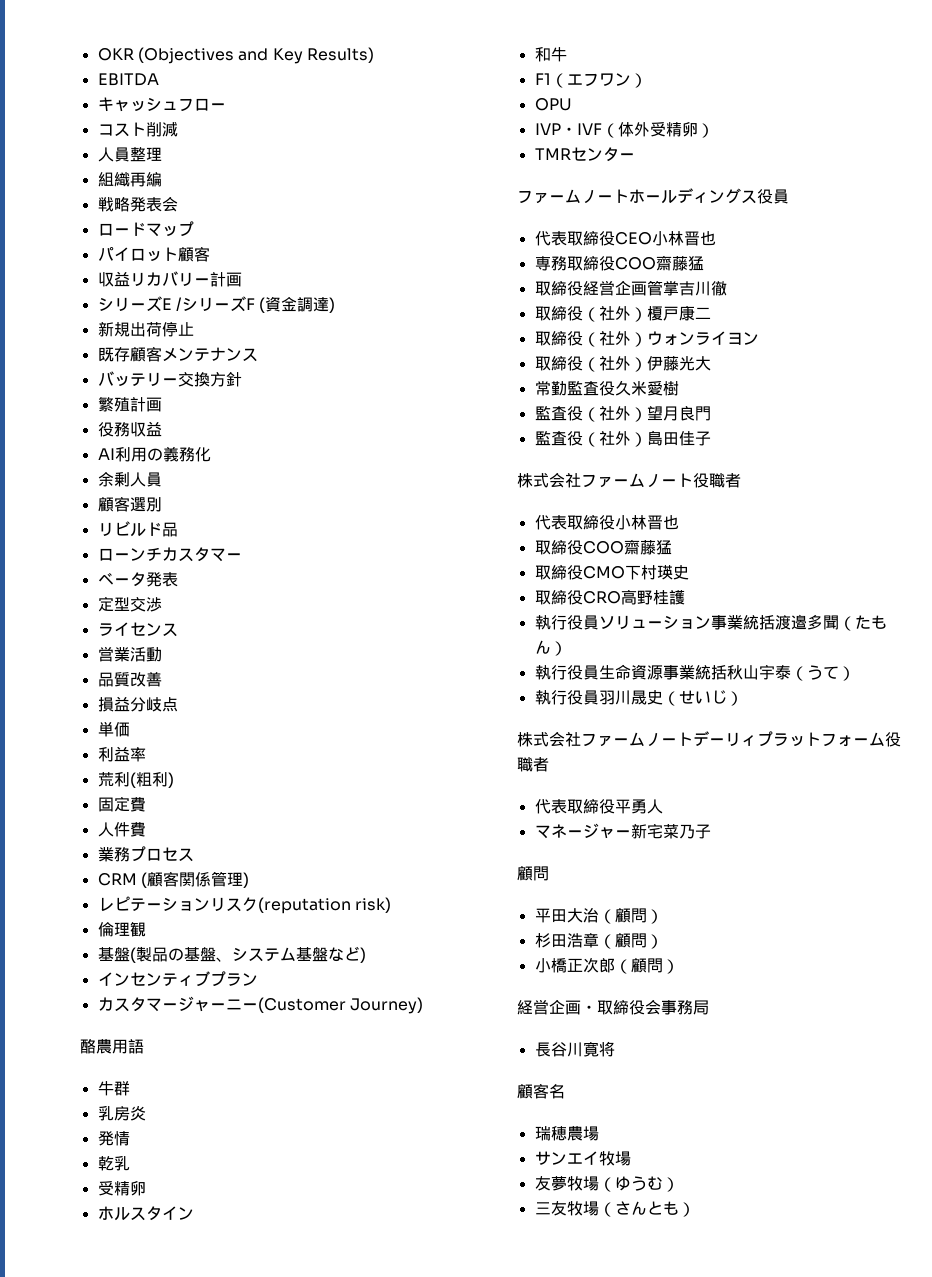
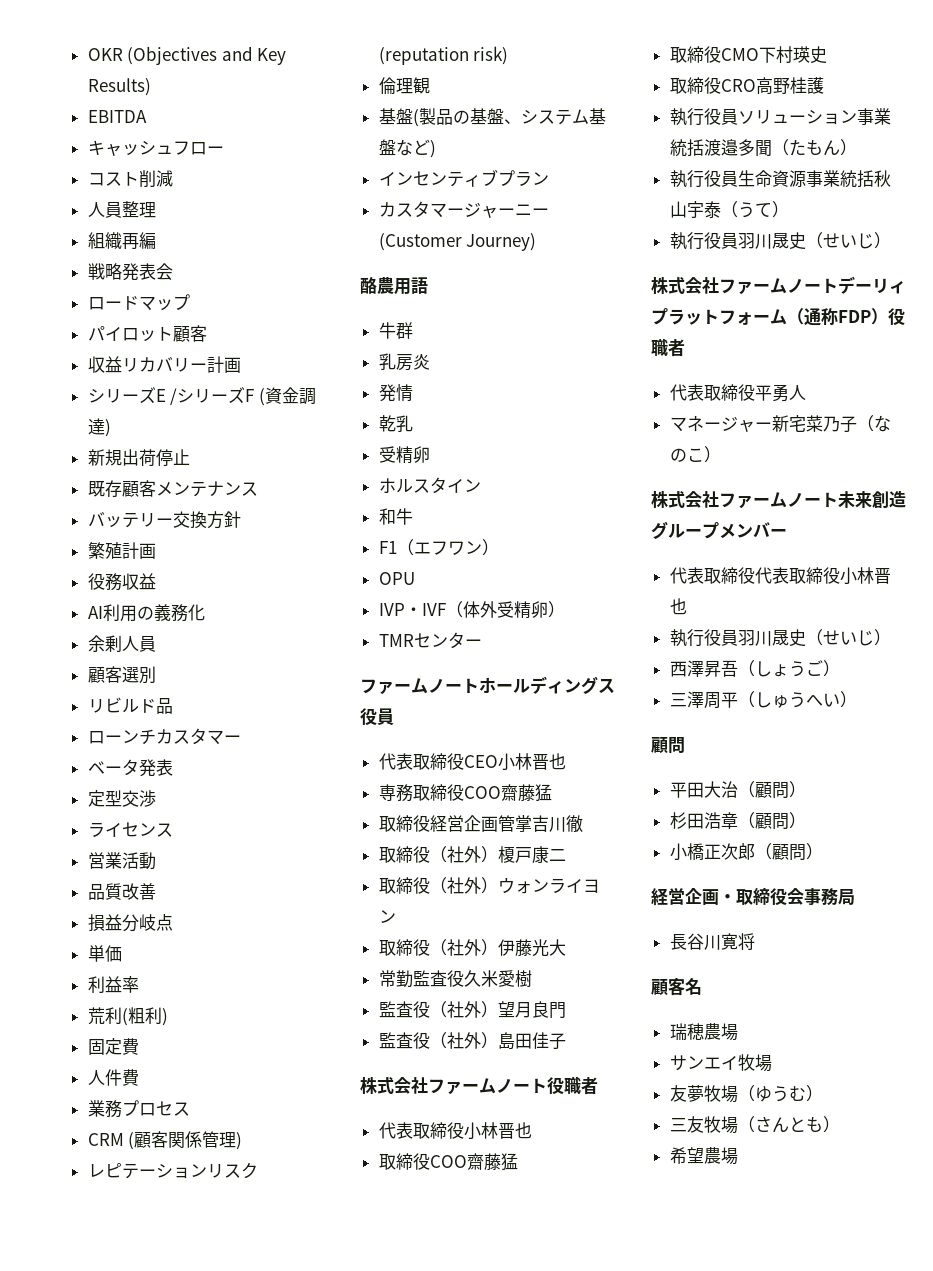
(885, 739) none -> [787,308,888,326] （通称FDP）
(711, 831) none -> [856,415,891,432] [669,446,721,463] [651,491,906,509] [651,521,787,539] [669,567,891,585] [669,598,687,615] [669,629,891,647] [669,660,840,677] [669,691,857,709] （なのこ） // 株式会社ファームノート未来創造グループメンバー // 代表取締役代表取締役小林晋也 // 執行役員羽川晟史（せいじ） // 西澤昇吾（しょうご） // 三澤周平（しゅうへい）
(695, 1209) none -> [669,1147,738,1165] // 希望農場

